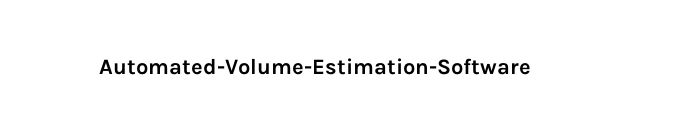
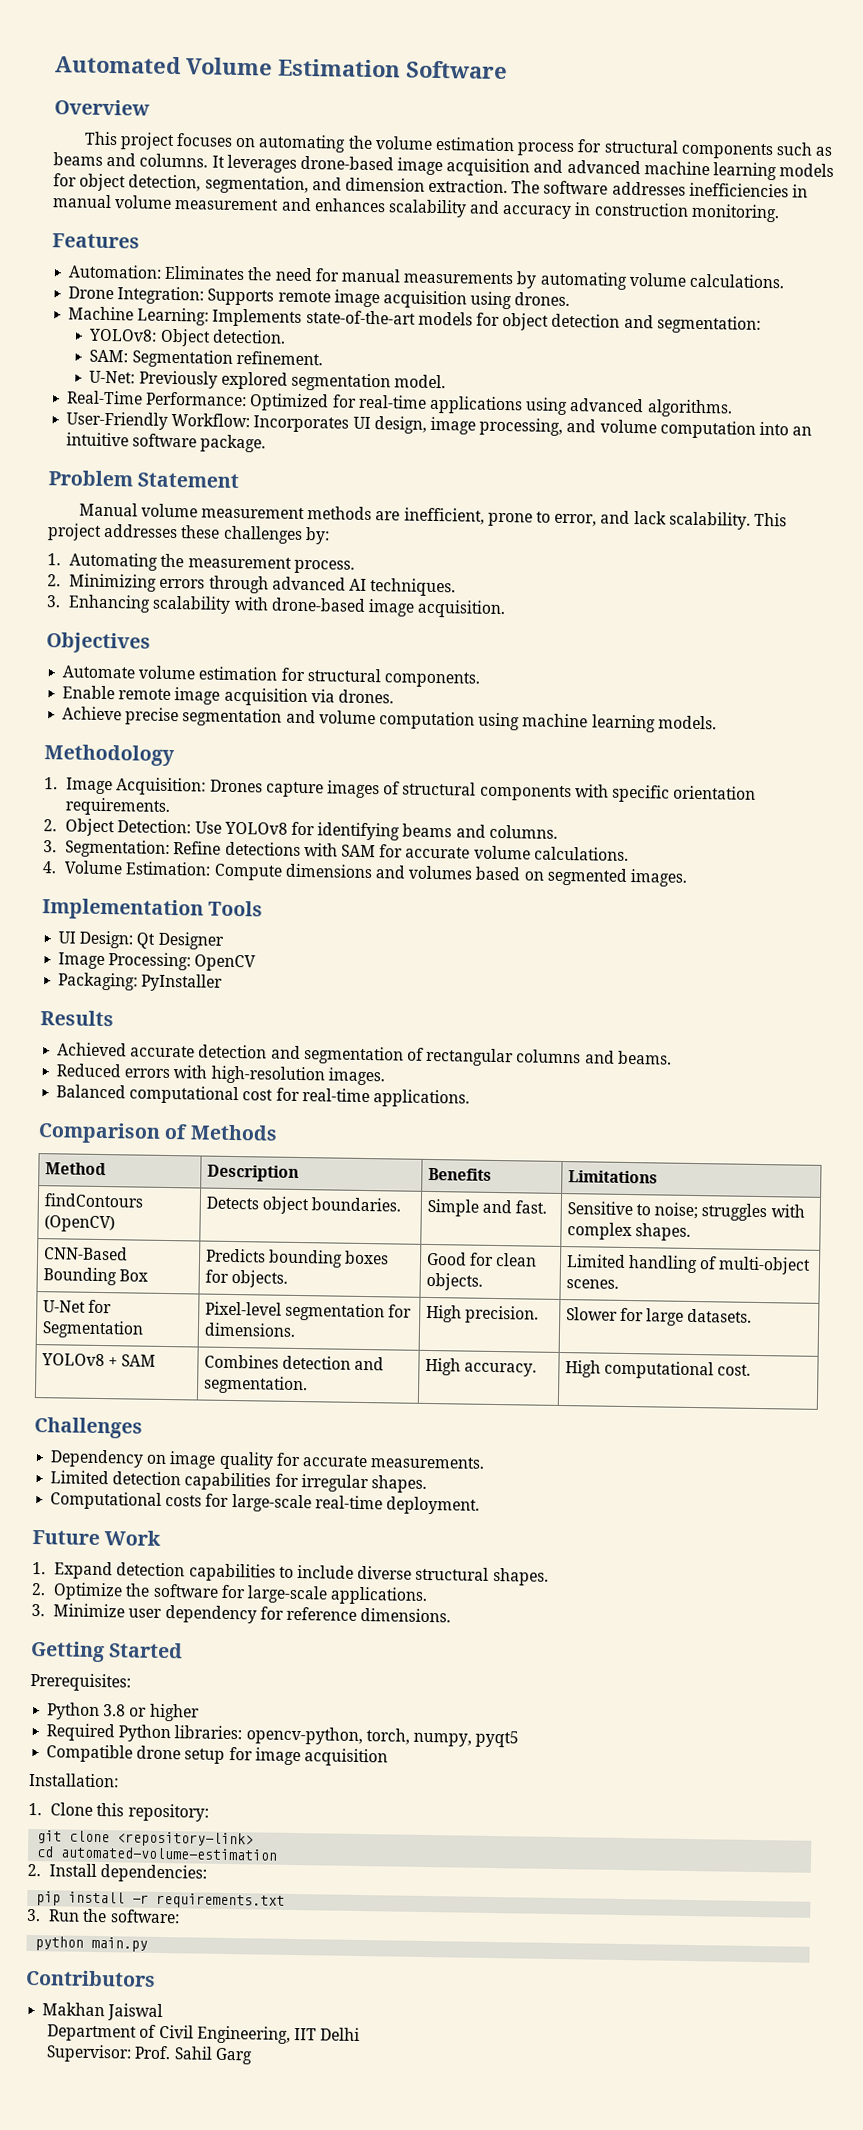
[99,58,531,75] Automated-Volume-Estimation-Software -> [55,55,508,80] [54,99,150,116] [83,131,833,160] [53,152,835,181] [53,173,809,198] [52,194,780,223] [52,233,140,249] [68,264,785,290] [68,286,571,310] [68,306,761,334] [88,328,286,347] [89,349,323,368] [89,370,447,392] [67,390,733,418] [66,411,813,439] [66,432,267,453] [48,470,240,489] [78,502,787,530] [47,523,330,545] [47,552,355,574] [47,573,457,597] [46,594,507,619] [46,632,151,654] [62,665,480,688] [62,685,394,707] [62,706,717,733] [44,744,175,767] [44,777,757,803] [65,797,172,817] [43,818,558,841] [43,839,629,861] [42,860,687,887] [42,898,264,921] [58,930,224,950] [58,952,257,972] [58,972,224,992] [40,1010,114,1027] [57,1042,672,1067] [56,1063,385,1086] [56,1084,470,1108] [38,1122,278,1144] [44,1162,106,1176] [206,1164,299,1182] [427,1167,492,1181] [567,1170,658,1184] [43,1193,143,1208] [43,1215,115,1233] [205,1196,402,1215] [426,1198,548,1217] [566,1201,805,1222] [566,1222,691,1241] [43,1246,128,1261] [42,1267,148,1286] [204,1248,390,1268] [204,1269,288,1288] [425,1251,538,1267] [425,1272,483,1291] [565,1254,812,1275] [565,1279,619,1289] [42,1299,112,1314] [41,1320,144,1339] [204,1301,413,1322] [203,1322,296,1337] [425,1304,539,1324] [565,1307,753,1326] [40,1353,157,1367] [203,1354,385,1371] [202,1375,308,1395] [424,1357,537,1377] [564,1360,752,1380] [34,1417,143,1439] [50,1449,486,1470] [50,1470,427,1493] [50,1491,480,1515] [32,1530,162,1546] [32,1561,549,1586] [31,1582,429,1606] [31,1603,452,1624] [30,1640,184,1663] [30,1672,131,1692] [47,1702,200,1722] [46,1723,520,1748] [46,1744,388,1767] [29,1772,119,1788] [28,1802,209,1822] [37,1830,255,1848] [36,1846,279,1861] [27,1863,208,1883] [36,1891,286,1909] [26,1908,180,1924] [35,1936,149,1952] [25,1969,156,1987] [42,2002,164,2022] [47,2024,361,2044] [46,2044,253,2065] Automated Volume Estimation Software // Overview // This project focuses on automating the volume estimation process for structural components such as beams and columns. It leverages drone-based image acquisition and advanced machine learning models for object detection, segmentation, and dimension extraction. The software addresses inefficiencies in manual volume measurement and enhances scalability and accuracy in construction monitoring. // Features // Automation: Eliminates the need for manual measurements by automating volume calculations. // Drone Integration: Supports remote image acquisition using drones. // Machine Learning: Implements state-of-the-art models for object detection and segmentation: // YOLOv8: Object detection. // SAM: Segmentation refinement. // U-Net: Previously explored segmentation model. // Real-Time Performance: Optimized for real-time applications using advanced algorithms. // User-Friendly Workflow: Incorporates UI design, image processing, and volume computation into an intuitive software package. // Problem Statement // Manual volume measurement methods are inefficient, prone to error, and lack scalability. This project addresses these challenges by: // 1. Automating the measurement process. // 2. Minimizing errors through advanced AI techniques. // 3. Enhancing scalability with drone-based image acquisition. // Objectives // Automate volume estimation for structural components. // Enable remote image acquisition via drones. // Achieve precise segmentation and volume computation using machine learning models. // Methodology // 1. Image Acquisition: Drones capture images of structural components with specific orientation requirements. // 2. Object Detection: Use YOLOv8 for identifying beams and columns. // 3. Segmentation: Refine detections with SAM for accurate volume calculations. // 4. Volume Estimation: Compute dimensions and volumes based on segmented images. // Implementation Tools // UI Design: Qt Designer // Image Processing: OpenCV // Packaging: PyInstaller // Results // Achieved accurate detection and segmentation of rectangular columns and beams. // Reduced errors with high-resolution images. // Balanced computational cost for real-time applications. // Comparison of Methods // Method | Description | Benefits | Limitations // findContours (OpenCV) | Detects object boundaries. | Simple and fast. | Sensitive to noise; struggles with complex shapes. // CNN-Based Bounding Box | Predicts bounding boxes for objects. | Good for clean objects. | Limited handling of multi-object scenes. // U-Net for Segmentation | Pixel-level segmentation for dimensions. | High precision. | Slower for large datasets. // YOLOv8 + SAM | Combines detection and segmentation. | High accuracy. | High computational cost. // Challenges // Dependency on image quality for accurate measurements. // Limited detection capabilities for irregular shapes. // Computational costs for large-scale real-time deployment. // Future Work // 1. Expand detection capabilities to include diverse structural shapes. // 2. Optimize the software for large-scale applications. // 3. Minimize user dependency for reference dimensions. // Getting Started // Prerequisites: // Python 3.8 or higher // Required Python libraries: opencv-python, torch, numpy, pyqt5 // Compatible drone setup for image acquisition // Installation: // 1. Clone this repository: // git clone <repository-link> // cd automated-volume-estimation // 2. Install dependencies: // pip install -r requirements.txt // 3. Run the software: // python main.py // Contributors // Makhan Jaiswal // Department of Civil Engineering, IIT Delhi // Supervisor: Prof. Sahil Garg

